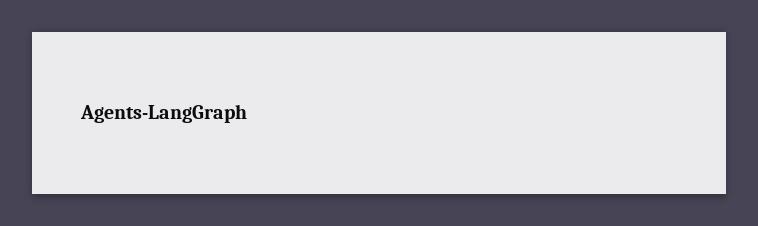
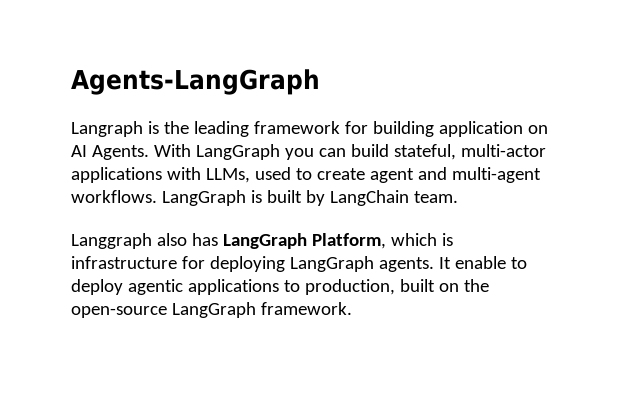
(247, 113) none -> [71,121,548,137] [71,144,546,160] [71,167,541,183] [71,190,458,206] [71,233,453,249] [71,256,527,272] [71,279,489,295] [71,302,352,318] // Langraph is the leading framework for building application on AI Agents. With LangGraph you can build stateful, multi-actor applications with LLMs, used to create agent and multi-agent workflows. LangGraph is built by LangChain team. // Langgraph also has LangGraph Platform, which is infrastructure for deploying LangGraph agents. It enable to deploy agentic applications to production, built on the open-source LangGraph framework.

